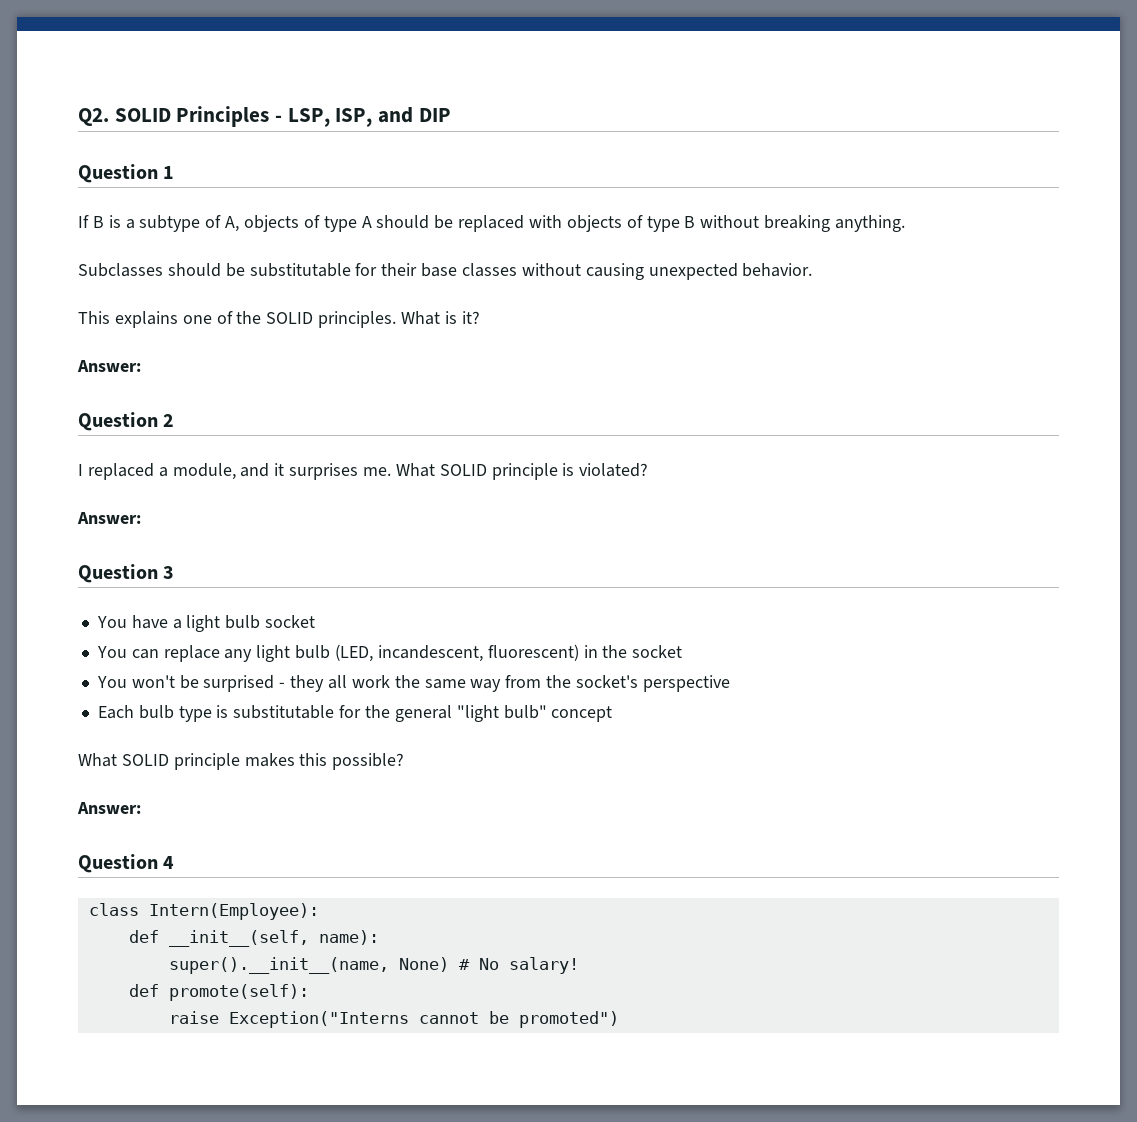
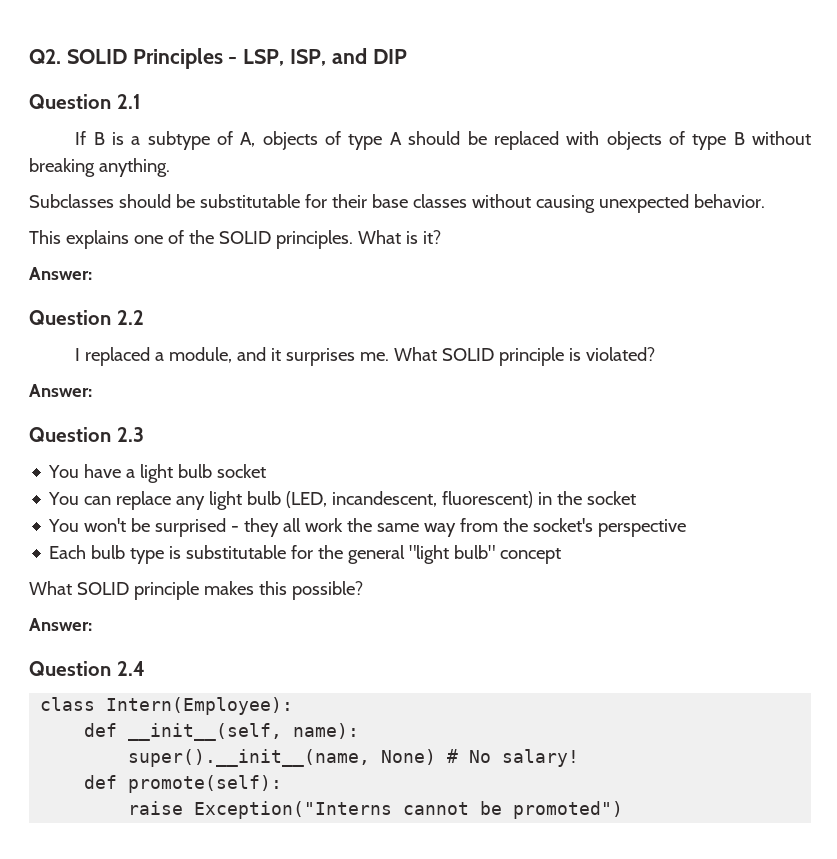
[163,166,175,179] 1 -> [116,94,141,109] 2.1
[163,414,175,427] 2 -> [116,310,144,325] 2.2
[163,566,175,579] 3 -> [116,427,144,442] 2.3
[163,856,175,869] 4 -> [116,661,145,676] 2.4

